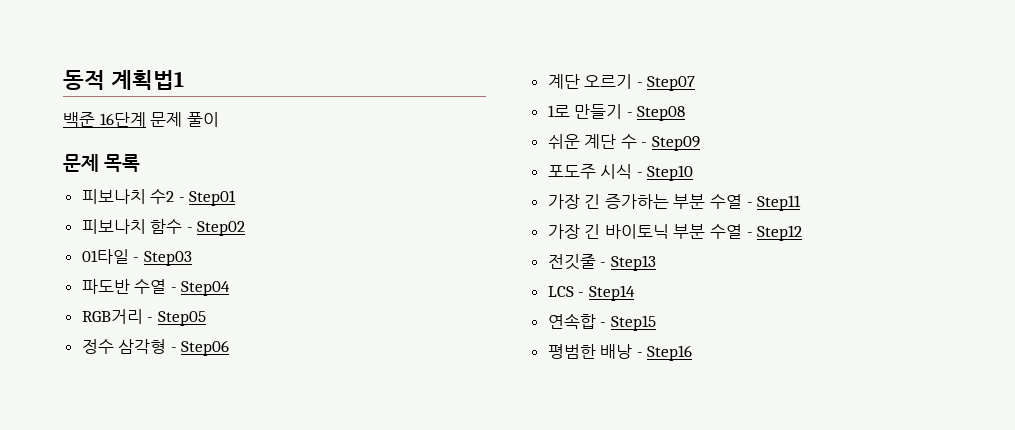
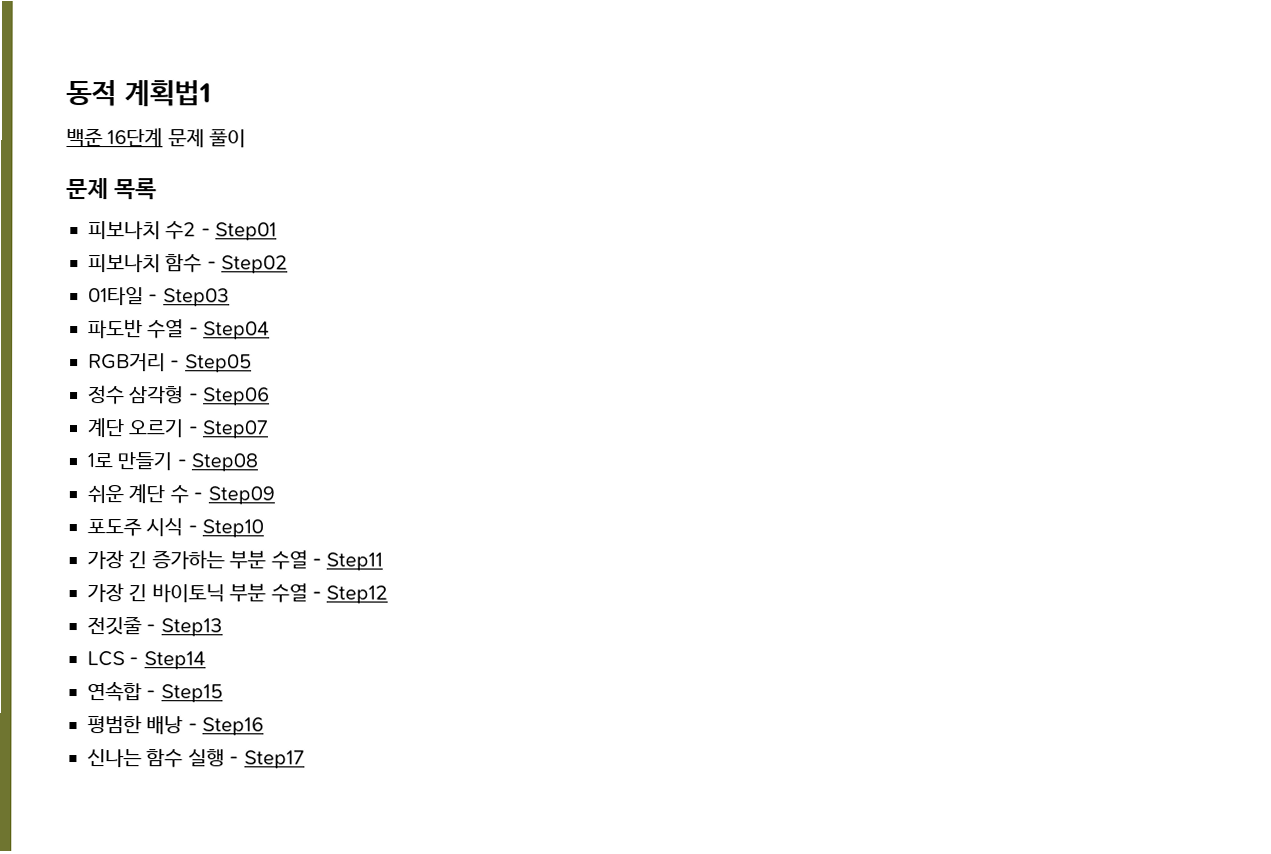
(693, 353) none -> [87,748,305,769] // 신나는 함수 실행 - Step17

